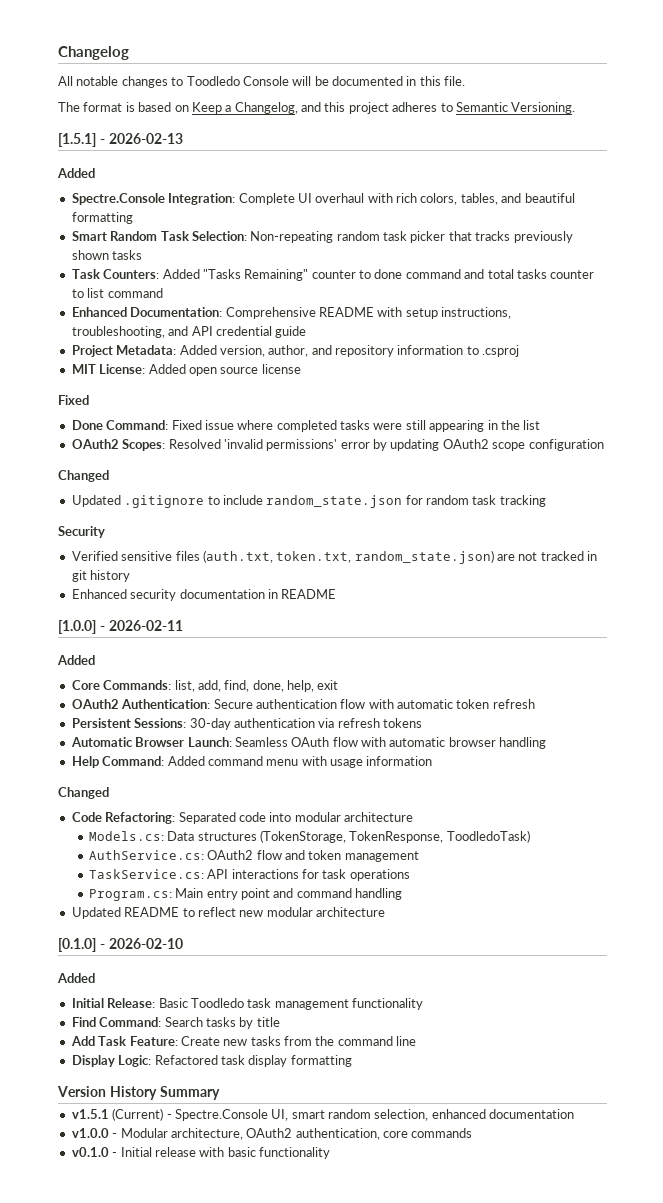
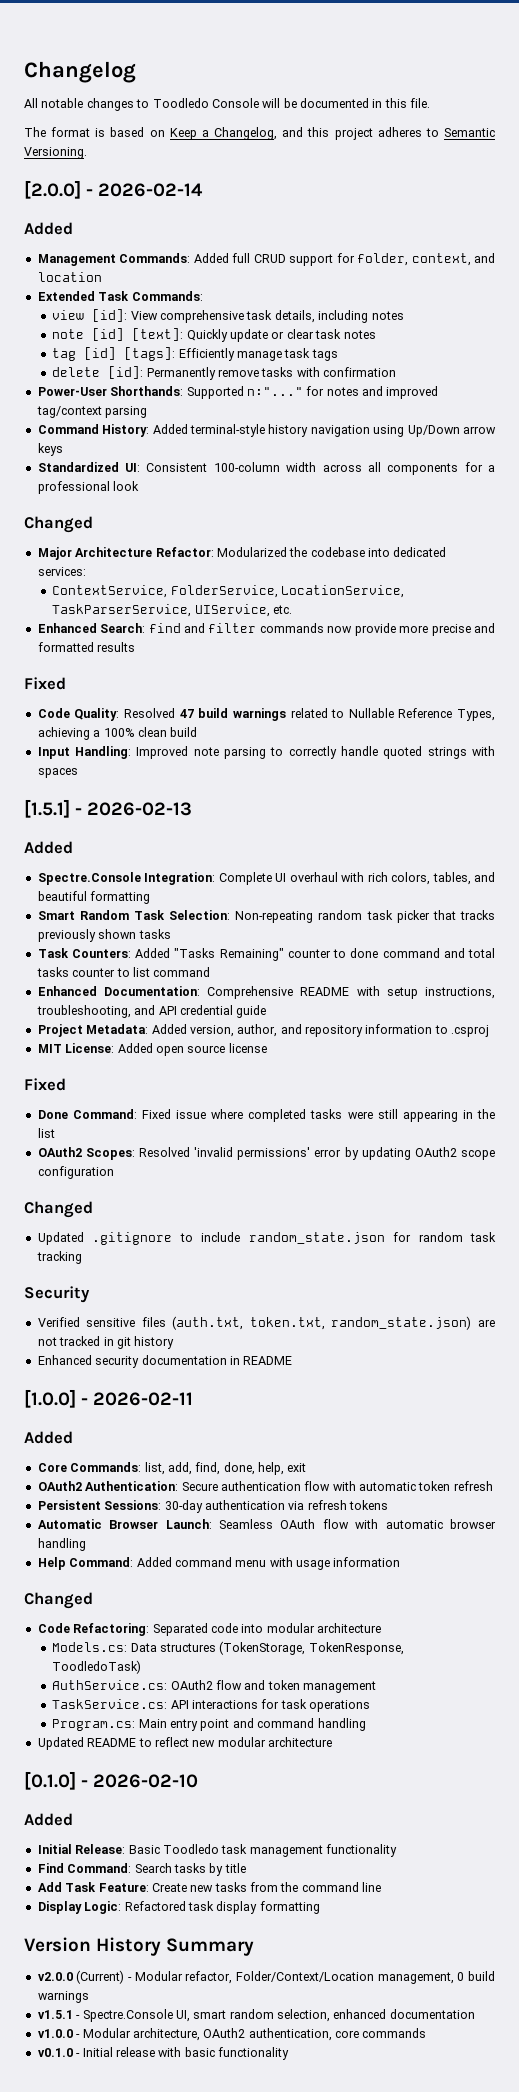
(576, 108) none -> [24,180,204,199] [24,222,73,235] [37,253,496,266] [37,272,102,282] [37,291,203,301] [52,309,404,323] [52,328,376,342] [52,347,338,361] [52,366,397,380] [37,386,439,399] [36,406,148,418] [37,424,496,437] [37,443,63,456] [37,462,495,475] [37,481,140,494] [24,516,93,533] [37,547,447,560] [37,567,86,576] [52,585,405,598] [52,604,293,617] [37,623,496,636] [37,642,136,652] [24,677,66,690] [37,708,495,721] [37,727,198,740] [37,746,495,759] [37,768,78,778] // [2.0.0] - 2026-02-14 // Added // Management Commands: Added full CRUD support for folder, context, and location // Extended Task Commands: // view [id]: View comprehensive task details, including notes // note [id] [text]: Quickly update or clear task notes // tag [id] [tags]: Efficiently manage task tags // delete [id]: Permanently remove tasks with confirmation // Power-User Shorthands: Supported n:"..." for notes and improved tag/context parsing // Command History: Added terminal-style history navigation using Up/Down arrow keys // Standardized UI: Consistent 100-column width across all components for a professional look // Changed // Major Architecture Refactor: Modularized the codebase into dedicated services: // ContextService, FolderService, LocationService, TaskParserService, UIService, etc. // Enhanced Search: find and filter commands now provide more precise and formatted results // Fixed // Code Quality: Resolved 47 build warnings related to Nullable Reference Types, achieving a 100% clean build // Input Handling: Improved note parsing to correctly handle quoted strings with spaces
(220, 1093) none -> [37,1970,495,1984] [37,1991,89,2003] // v2.0.0 (Current) - Modular refactor, Folder/Context/Location management, 0 build warnings
[112,1108,164,1121] (Current) -> (73, 2014) none

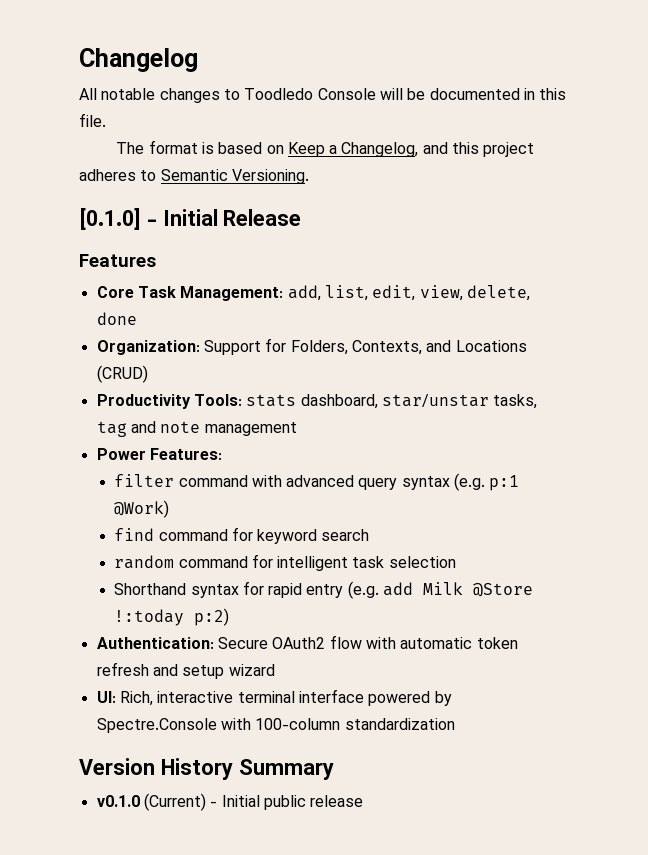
[24,180,204,199] [24,222,73,235] [37,253,496,266] [37,272,102,282] [37,291,203,301] [52,309,404,323] [52,328,376,342] [52,347,338,361] [52,366,397,380] [37,386,439,399] [36,406,148,418] [37,424,496,437] [37,443,63,456] [37,462,495,475] [37,481,140,494] [24,516,93,533] [37,547,447,560] [37,567,86,576] [52,585,405,598] [52,604,293,617] [37,623,496,636] [37,642,136,652] [24,677,66,690] [37,708,495,721] [37,727,198,740] [37,746,495,759] [37,768,78,778] [24,799,193,818] [24,841,73,854] [37,872,496,885] [37,891,151,904] [37,910,496,923] [37,929,171,942] [37,948,496,961] [36,967,211,977] [37,986,495,999] [36,1005,267,1018] [37,1024,490,1037] [37,1043,267,1056] [24,1078,66,1091] [37,1109,496,1122] [37,1128,55,1138] [37,1147,496,1160] [37,1166,114,1179] [24,1201,93,1218] [37,1232,497,1245] [36,1251,82,1264] [24,1286,90,1303] [37,1316,495,1330] [37,1336,175,1349] [37,1355,293,1368] [24,1389,194,1408] [24,1431,73,1444] [37,1462,307,1475] [37,1481,82,1491] [2.0.0] - 2026-02-14 // Added // Management Commands: Added full CRUD support for folder, context, and location // Extended Task Commands: // view [id]: View comprehensive task details, including notes // note [id] [text]: Quickly update or clear task notes // tag [id] [tags]: Efficiently manage task tags // delete [id]: Permanently remove tasks with confirmation // Power-User Shorthands: Supported n:"..." for notes and improved tag/context parsing // Command History: Added terminal-style history navigation using Up/Down arrow keys // Standardized UI: Consistent 100-column width across all components for a professional look // Changed // Major Architecture Refactor: Modularized the codebase into dedicated services: // ContextService, FolderService, LocationService, TaskParserService, UIService, etc. // Enhanced Search: find and filter commands now provide more precise and formatted results // Fixed // Code Quality: Resolved 47 build warnings related to Nullable Reference Types, achieving a 100% clean build // Input Handling: Improved note parsing to correctly handle quoted strings with spaces // [1.5.1] - 2026-02-13 // Added // Spectre.Console Integration: Complete UI overhaul with rich colors, tables, and beautiful formatting // Smart Random Task Selection: Non-repeating random task picker that tracks previously shown tasks // Task Counters: Added "Tasks Remaining" counter to done command and total tasks counter to list command // Enhanced Documentation: Comprehensive README with setup instructions, troubleshooting, and API credential guide // Project Metadata: Added version, author, and repository information to .csproj // MIT License: Added open source license // Fixed // Done Command: Fixed issue where completed tasks were still appearing in the list // OAuth2 Scopes: Resolved 'invalid permissions' error by updating OAuth2 scope configuration // Changed // Updated .gitignore to include random_state.json for random task tracking // Security // Verified sensitive files (auth.txt, token.txt, random_state.json) are not tracked in git history // Enhanced security documentation in README // [1.0.0] - 2026-02-11 // Added // Core Commands: list, add, find, done, help, exit // OAuth2 -> [79,208,302,230] [79,254,156,267] [96,285,530,301] [96,312,137,325] [96,338,527,355] [96,365,148,383] [96,394,538,409] [96,421,297,437] [96,448,222,460] [114,473,520,491] [114,500,170,518] [114,527,370,544] [114,554,456,571] [114,581,534,599] [114,608,230,626] [0.1.0] - Initial Release // Features // Core Task Management: add, list, edit, view, delete, done // Organization: Support for Folders, Contexts, and Locations (CRUD) // Productivity Tools: stats dashboard, star/unstar tasks, tag and note management // Power Features: // filter command with advanced query syntax (e.g. p:1 @Work) // find command for keyword search // random command for intelligent task selection // Shorthand syntax for rapid entry (e.g. add Milk @Store !:today p:2) //
[220,1481,301,1491] authentication -> [272,637,326,649] OAuth2
[37,1500,388,1513] [37,1519,496,1529] [37,1538,86,1551] [37,1557,401,1570] [24,1592,93,1609] [37,1623,381,1636] [52,1641,404,1655] [52,1660,142,1674] [52,1680,377,1693] [52,1699,371,1712] [52,1718,366,1731] [37,1737,332,1750] [24,1771,199,1790] [24,1813,73,1826] [37,1844,397,1857] [37,1863,246,1876] [37,1882,382,1892] [37,1901,320,1914] // Persistent Sessions: 30-day authentication via refresh tokens // Automatic Browser Launch: Seamless OAuth flow with automatic browser handling // Help Command: Added command menu with usage information // Changed // Code Refactoring: Separated code into modular architecture // Models.cs: Data structures (TokenStorage, TokenResponse, ToodledoTask) // AuthService.cs: OAuth2 flow and token management // TaskService.cs: API interactions for task operations // Program.cs: Main entry point and command handling // Updated README to reflect new modular architecture // [0.1.0] - 2026-02-10 // Added // Initial Release: Basic Toodledo task management functionality // Find Command: Search tasks by title // Add Task Feature: Create new tasks from the command line // Display Logic: Refactored task display formatting -> [152,664,275,679] [96,689,452,706] [96,718,455,733] and setup wizard // UI: Rich, interactive terminal interface powered by Spectre.Console with 100-column standardization
[37,1972,73,1981] v2.0.0 -> [96,795,140,807] v0.1.0
[134,1971,495,1984] [37,1991,89,2003] [37,2009,475,2022] [37,2028,427,2041] [37,2047,289,2060] Modular refactor, Folder/Context/Location management, 0 build warnings // v1.5.1 - Spectre.Console UI, smart random selection, enhanced documentation // v1.0.0 - Modular architecture, OAuth2 authentication, core commands // v0.1.0 - Initial release with basic functionality -> [221,795,364,810] Initial public release

